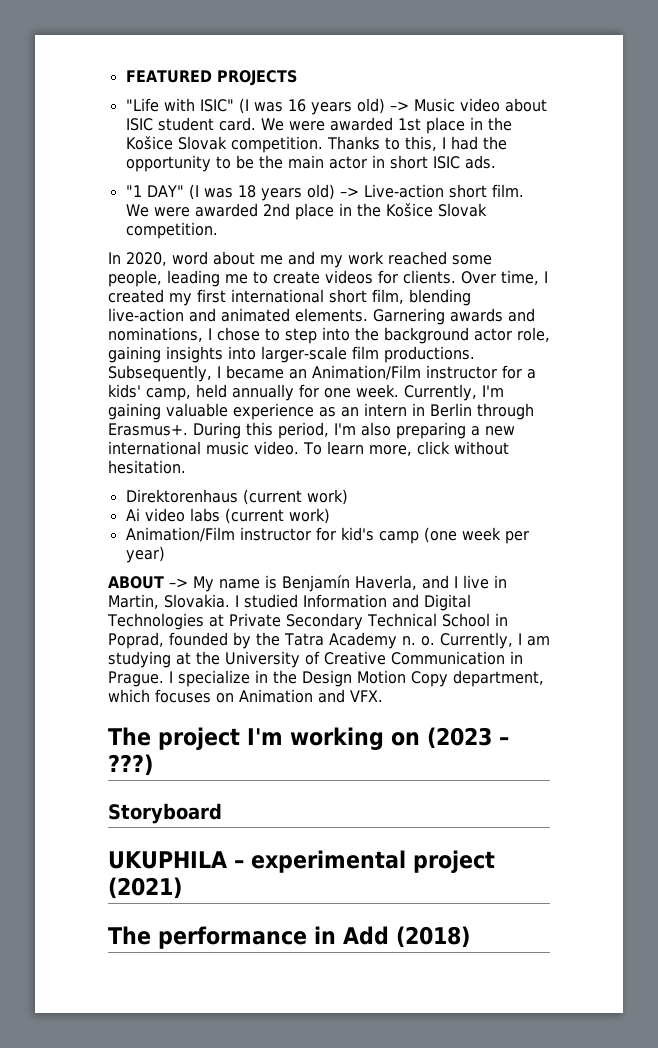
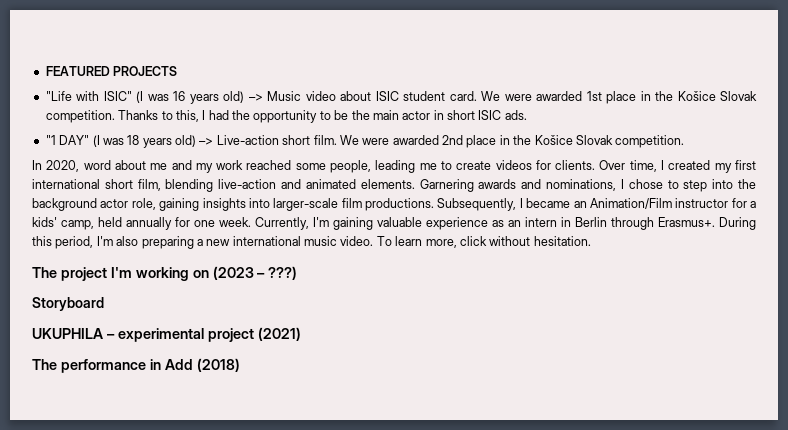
[125,489,348,505] [125,508,330,524] [125,527,529,544] [125,546,165,563] [108,575,507,592] [108,594,471,611] [107,613,508,630] [108,632,550,649] [108,651,523,668] [108,670,544,687] [108,689,383,703] // Direktorenhaus (current work) // Ai video labs (current work) // Animation/Film instructor for kid's camp (one week per year) // ABOUT –> My name is Benjamín Haverla, and I live in Martin, Slovakia. I studied Information and Digital Technologies at Private Secondary Technical School in Poprad, founded by the Tatra Academy n. o. Currently, I am studying at the University of Creative Communication in Prague. I specialize in the Design Motion Copy department, which focuses on Animation and VFX. -> (591, 241) none

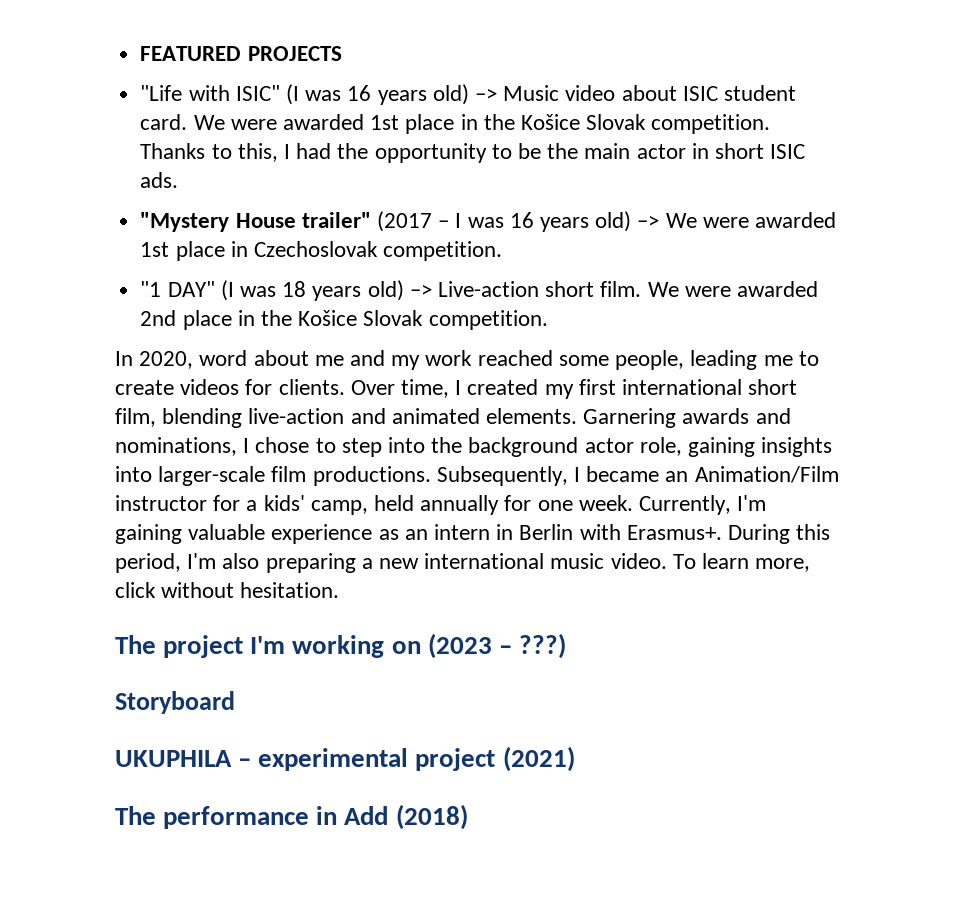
(527, 115) none -> [140,211,837,232] [140,241,503,261] // "Mystery House trailer" (2017 – I was 16 years old) –> We were awarded 1st place in Czechoslovak competition.
[611,217,654,230] through -> [579,524,621,540] with

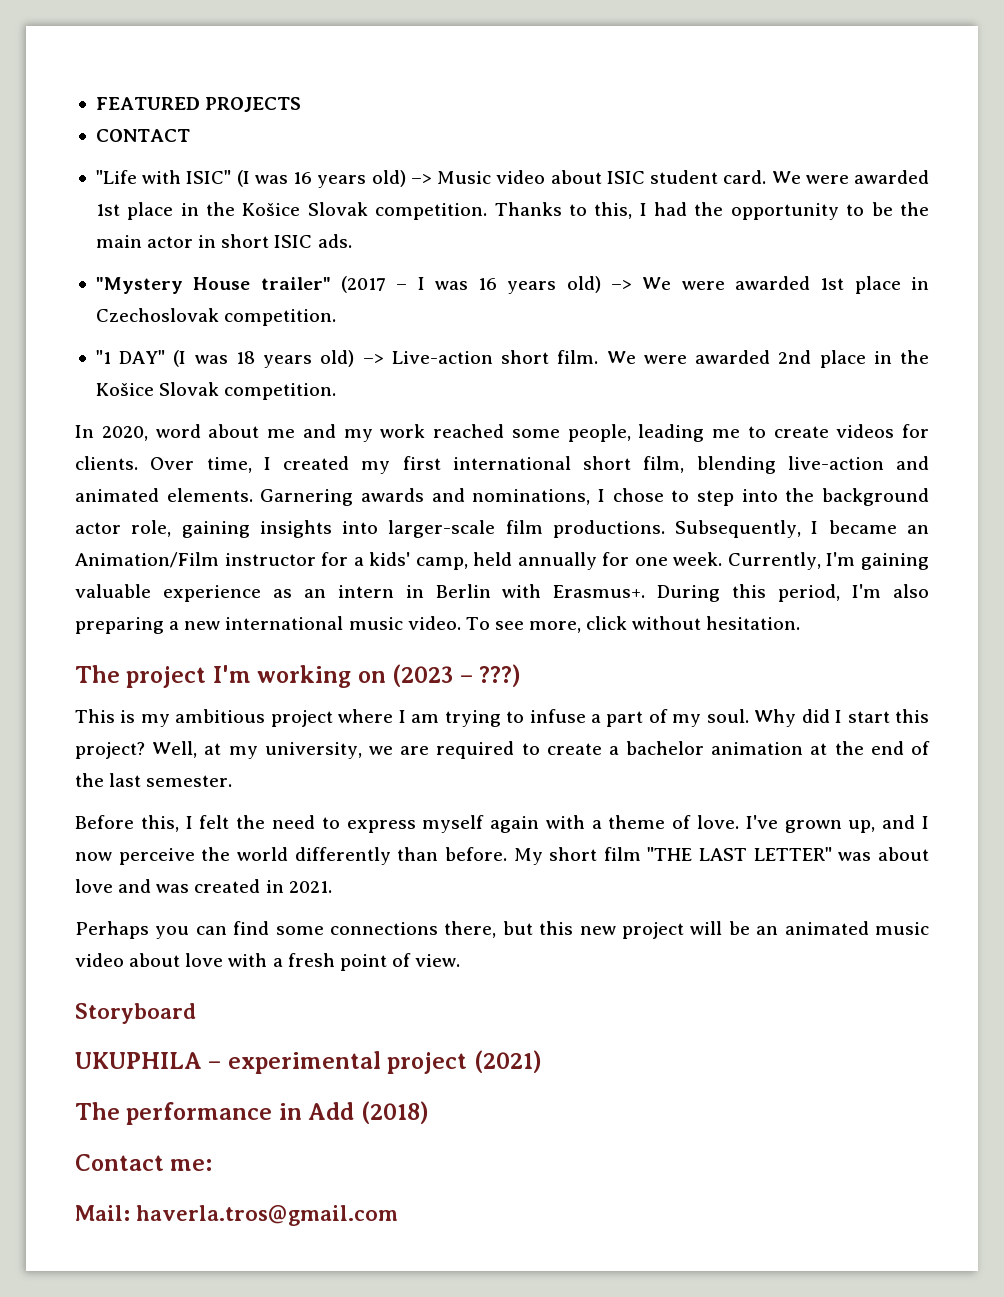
(342, 53) none -> [95,129,190,142] // CONTACT
[702,553,750,569] learn -> [494,621,524,630] see
(567, 646) none -> [75,709,930,727] [75,741,930,759] [75,773,233,787] [75,815,929,833] [75,847,929,865] [75,879,332,893] [75,921,929,939] [75,953,461,971] // This is my ambitious project where I am trying to infuse a part of my soul. Why did I start this project? Well, at my university, we are required to create a bachelor animation at the end of the last semester. // Before this, I felt the need to express myself again with a theme of love. I've grown up, and I now perceive the world differently than before. My short film "THE LAST LETTER" was about love and was created in 2021. // Perhaps you can find some connections there, but this new project will be an animated music video about love with a fresh point of view.
(468, 817) none -> [75,1154,213,1171] [75,1205,398,1226] // Contact me: // Mail: haverla.tros@gmail.com

